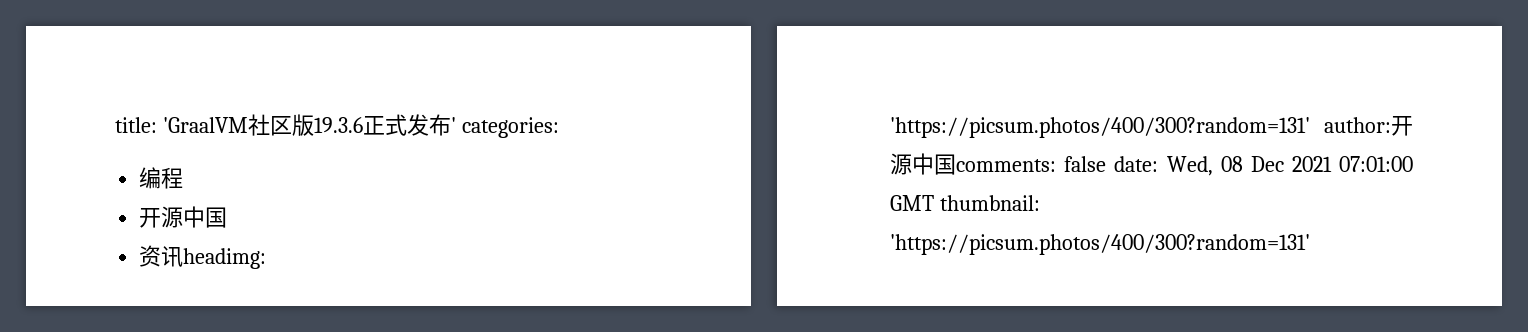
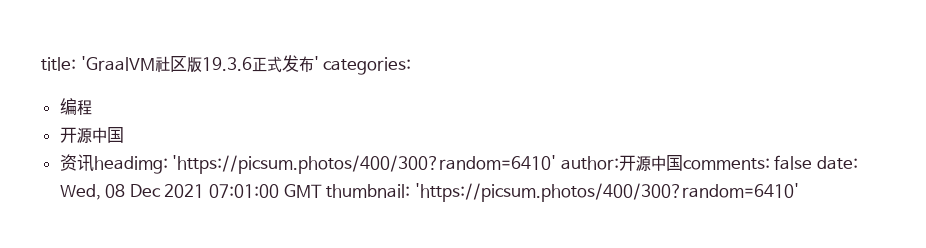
[890,117,1311,138] 'https://picsum.photos/400/300?random=131' -> [172,155,557,174] 'https://picsum.photos/400/300?random=6410'
[890,234,1311,255] 'https://picsum.photos/400/300?random=131' -> [414,183,799,202] 'https://picsum.photos/400/300?random=6410'

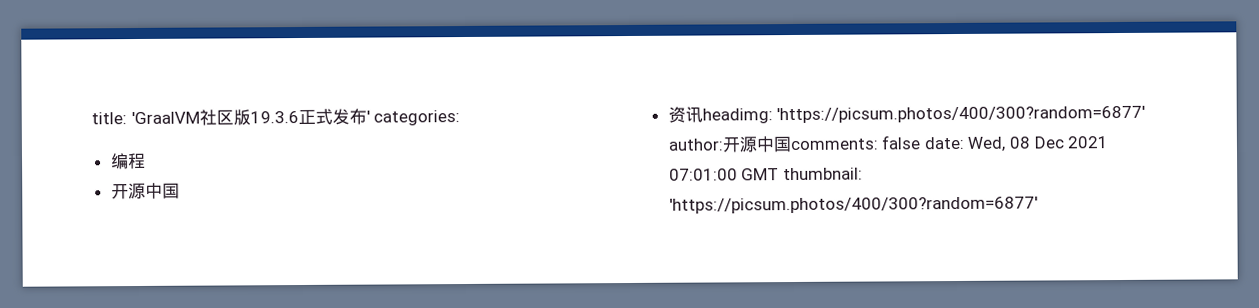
[172,155,557,174] 'https://picsum.photos/400/300?random=6410' -> [776,105,1146,124] 'https://picsum.photos/400/300?random=6877'
[414,183,799,202] 'https://picsum.photos/400/300?random=6410' -> [668,196,1038,214] 'https://picsum.photos/400/300?random=6877'

